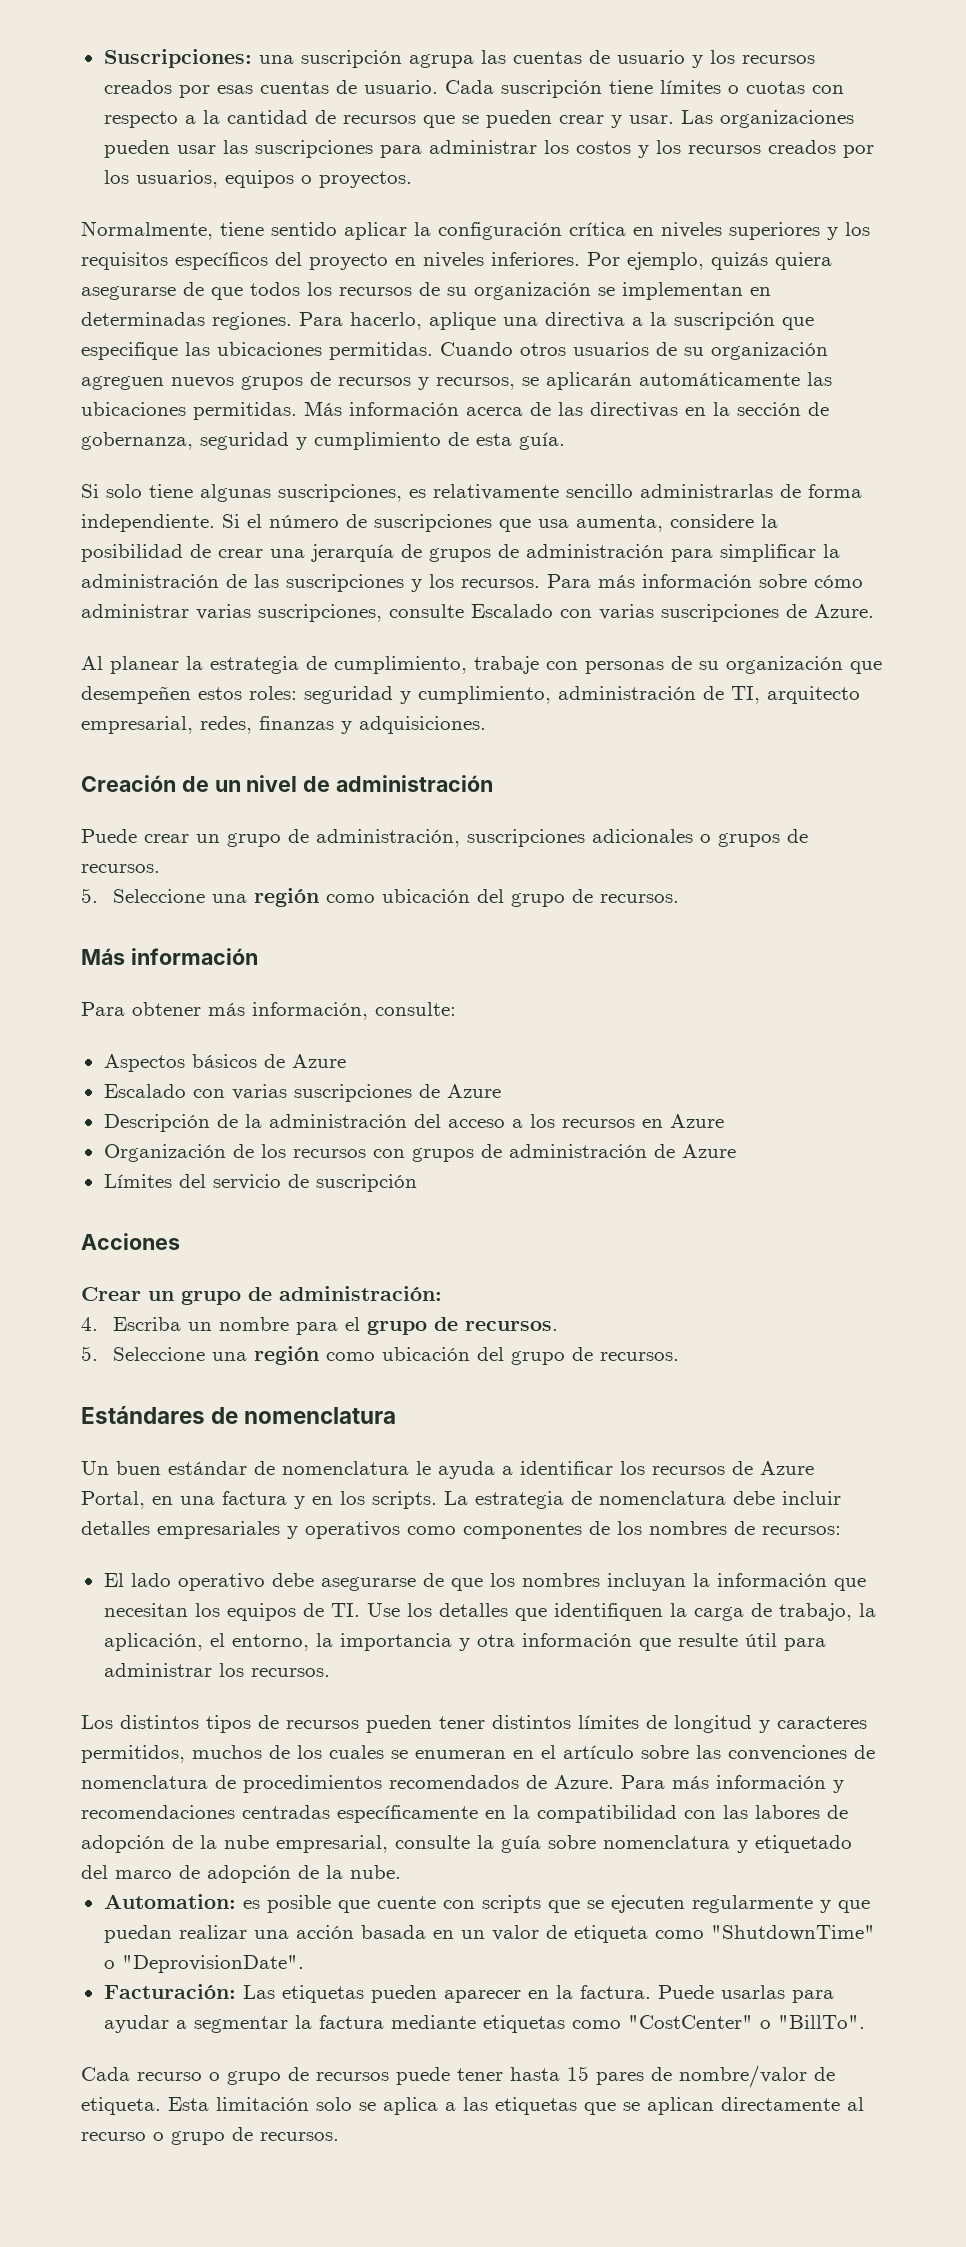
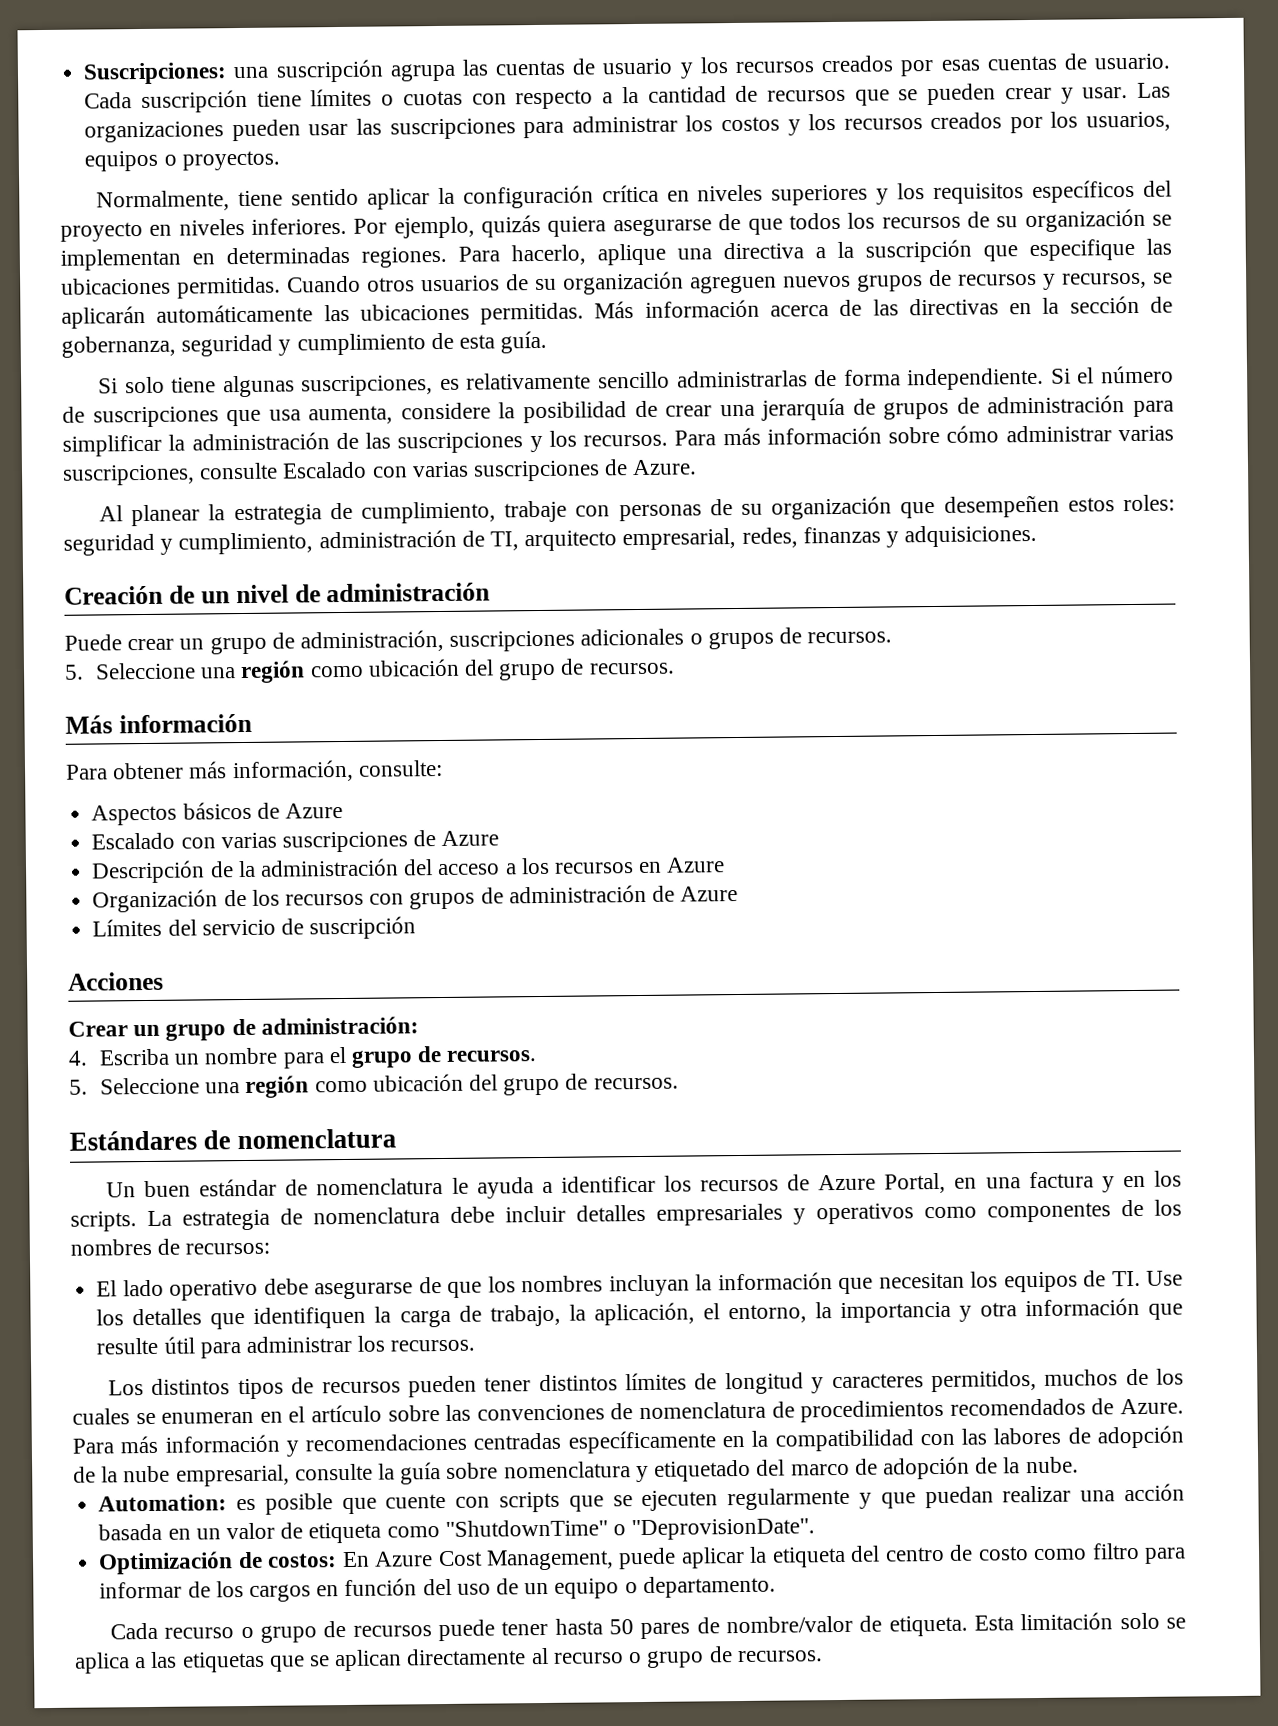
[103,1984,834,2003] [103,2015,865,2033] Facturación: Las etiquetas pueden aparecer en la factura. Puede usarlas para ayudar a segmentar la factura mediante etiquetas como "CostCenter" o "BillTo". -> [98,1542,1187,1575] [99,1575,776,1602] Optimización de costos: En Azure Cost Management, puede aplicar la etiqueta del centro de costo como filtro para informar de los cargos en función del uso de un equipo o departamento.
[567,2066,589,2081] 15 -> [609,1619,635,1635] 50

